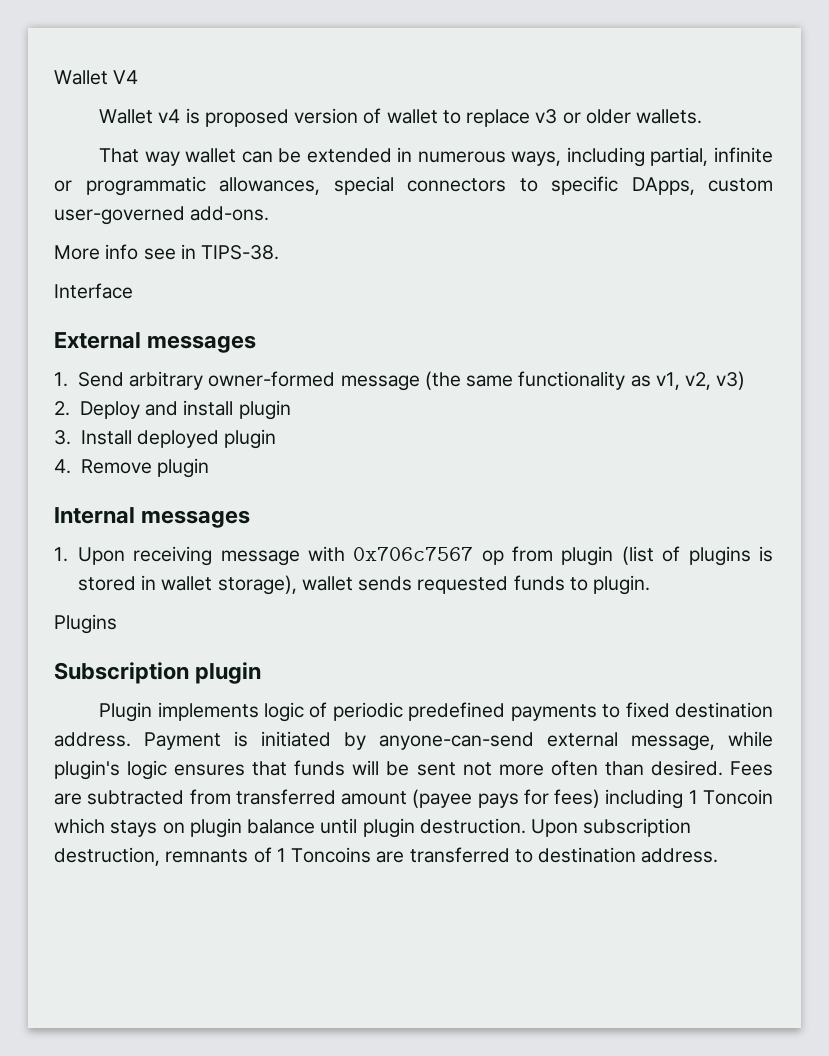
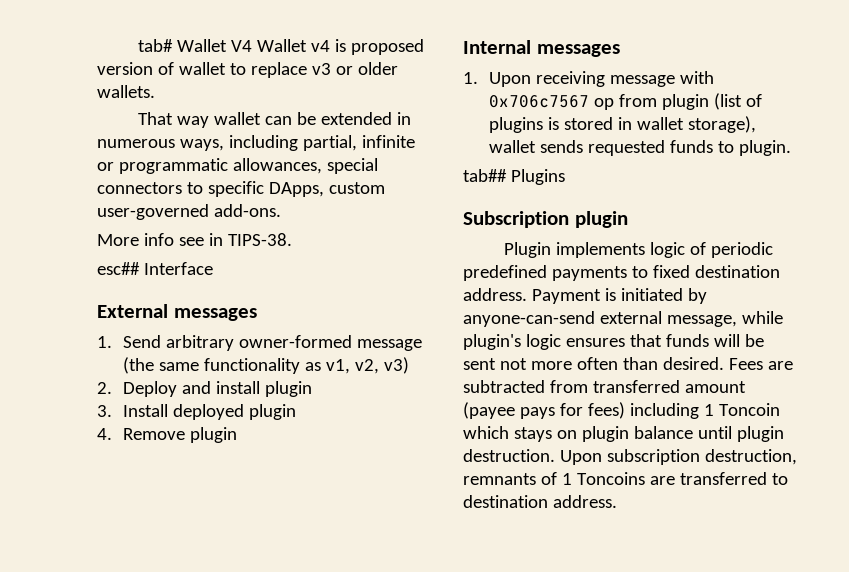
(54, 77) none -> [138,39,174,52] tab#
(139, 77) // -> (253, 46) none
(280, 252) none -> [97,262,140,275] esc##
(651, 585) none -> [463,169,507,182] tab##

